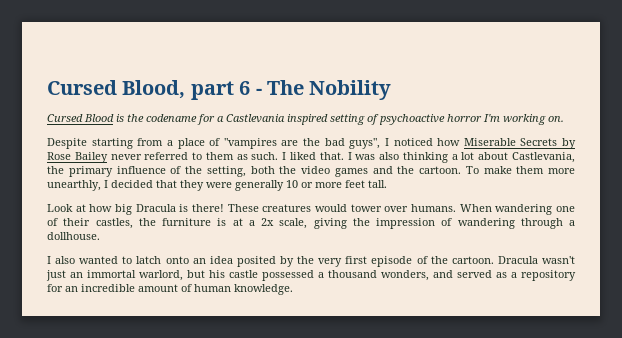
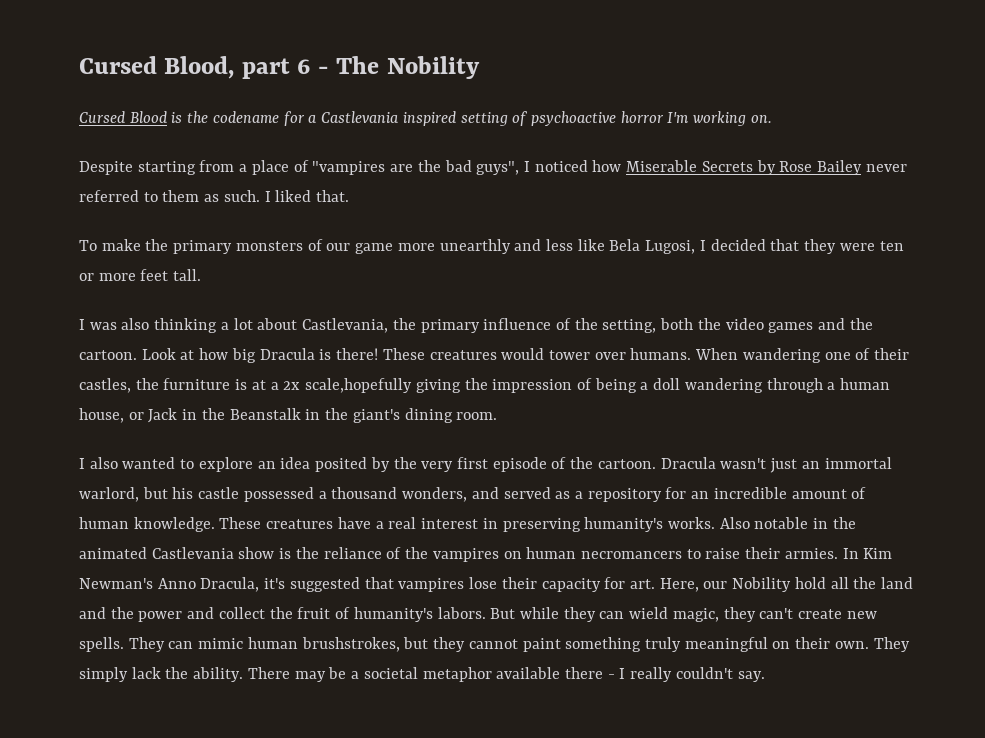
(344, 156) none -> [79,239,904,254] [79,269,202,281] // To make the primary monsters of our game more unearthly and less like Bela Lugosi, I decided that they were ten or more feet tall. //
[465,166,575,174] [47,180,387,191] To make them more unearthly, I decided that they were generally 10 or more feet tall. // -> (137, 355) none
[279,218,308,229] scale, -> [305,378,413,393] scale,hopefully
[457,218,575,229] [47,232,100,240] wandering through a dollhouse. -> [594,378,891,393] [79,408,498,423] being a doll wandering through a human house, or Jack in the Beanstalk in the giant's dining room.
[136,256,189,264] latch onto -> [198,457,253,472] explore
(293, 289) none -> [219,517,856,532] [79,547,893,562] [79,577,914,592] [79,607,877,622] [79,637,910,652] [79,667,765,682] These creatures have a real interest in preserving humanity's works. Also notable in the animated Castlevania show is the reliance of the vampires on human necromancers to raise their armies. In Kim Newman's Anno Dracula, it's suggested that vampires lose their capacity for art. Here, our Nobility hold all the land and the power and collect the fruit of humanity's labors. But while they can wield magic, they can't create new spells. They can mimic human brushstrokes, but they cannot paint something truly meaningful on their own. They simply lack the ability. There may be a societal metaphor available there - I really couldn't say.

